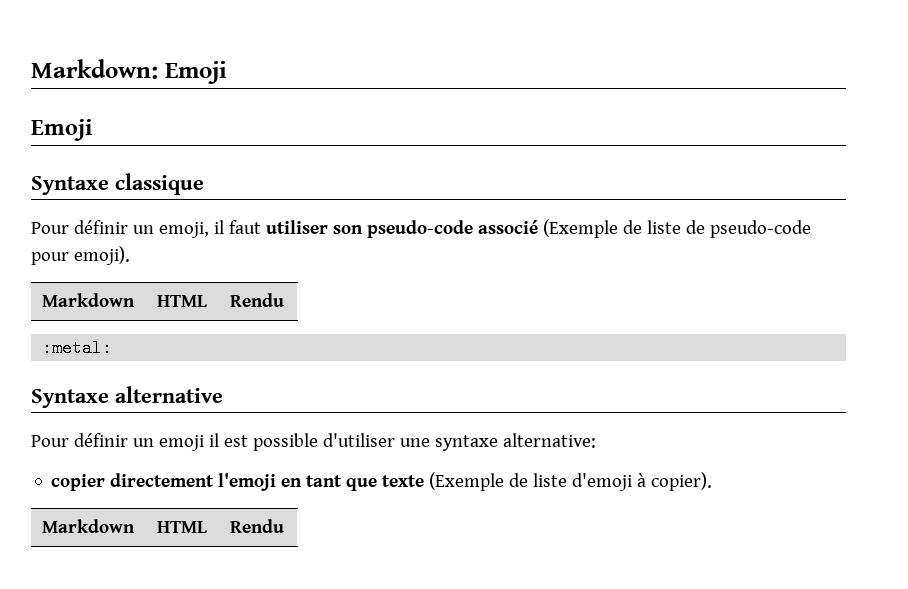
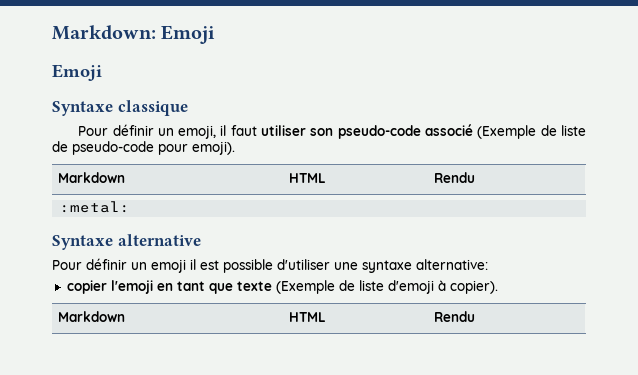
[110,473,215,487] directement -> (107, 287) none

